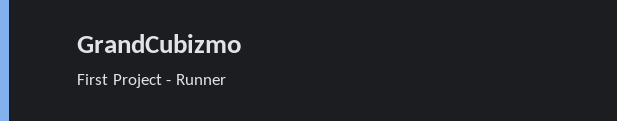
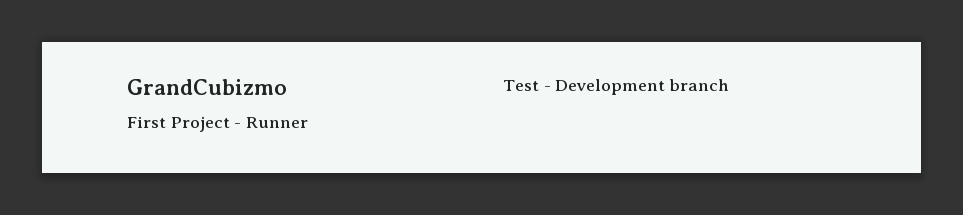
(226, 79) none -> [503,79,730,95] // Test - Development branch

